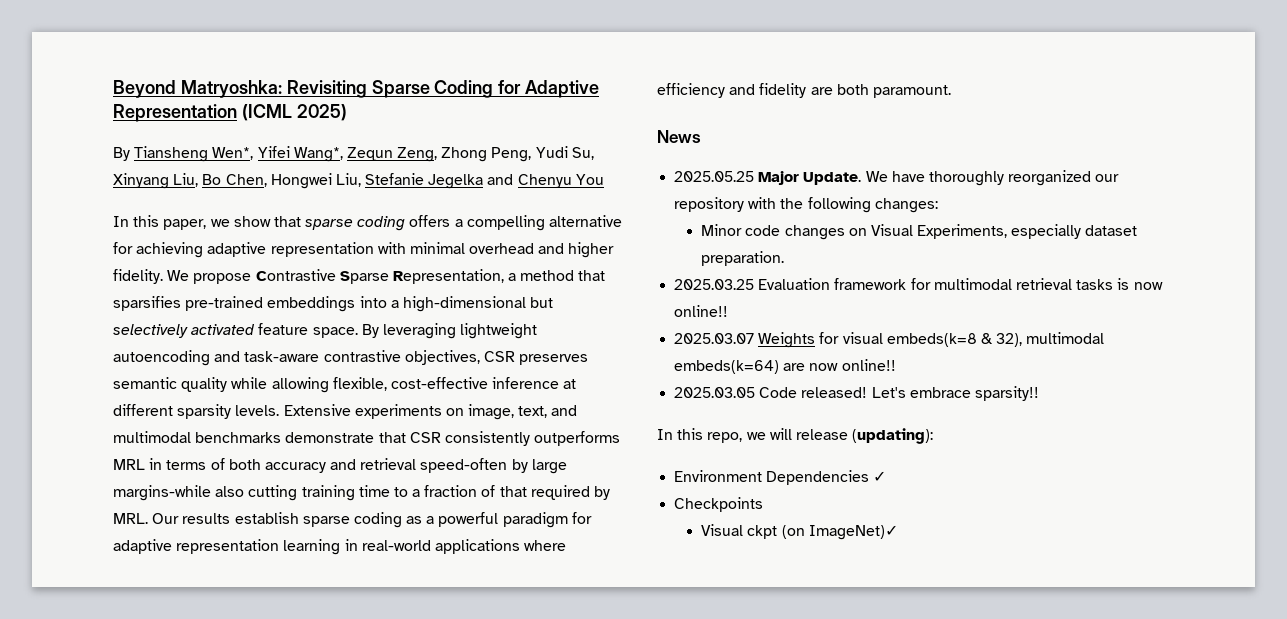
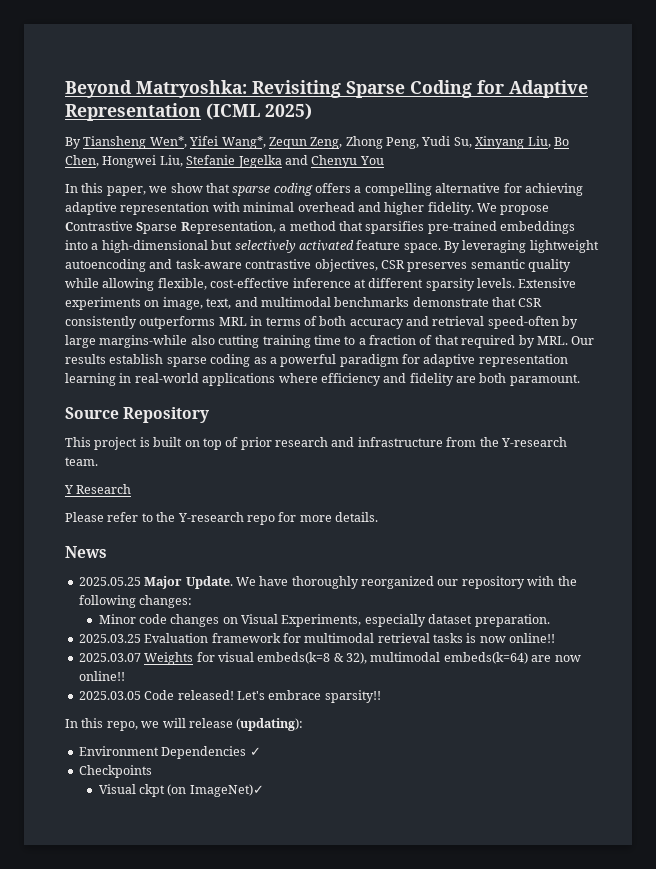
(951, 91) none -> [65,407,210,423] [65,437,567,450] [65,457,98,466] [64,484,132,494] [65,512,378,525] // Source Repository // This project is built on top of prior research and infrastructure from the Y-research team. // Y Research // Please refer to the Y-research repo for more details.

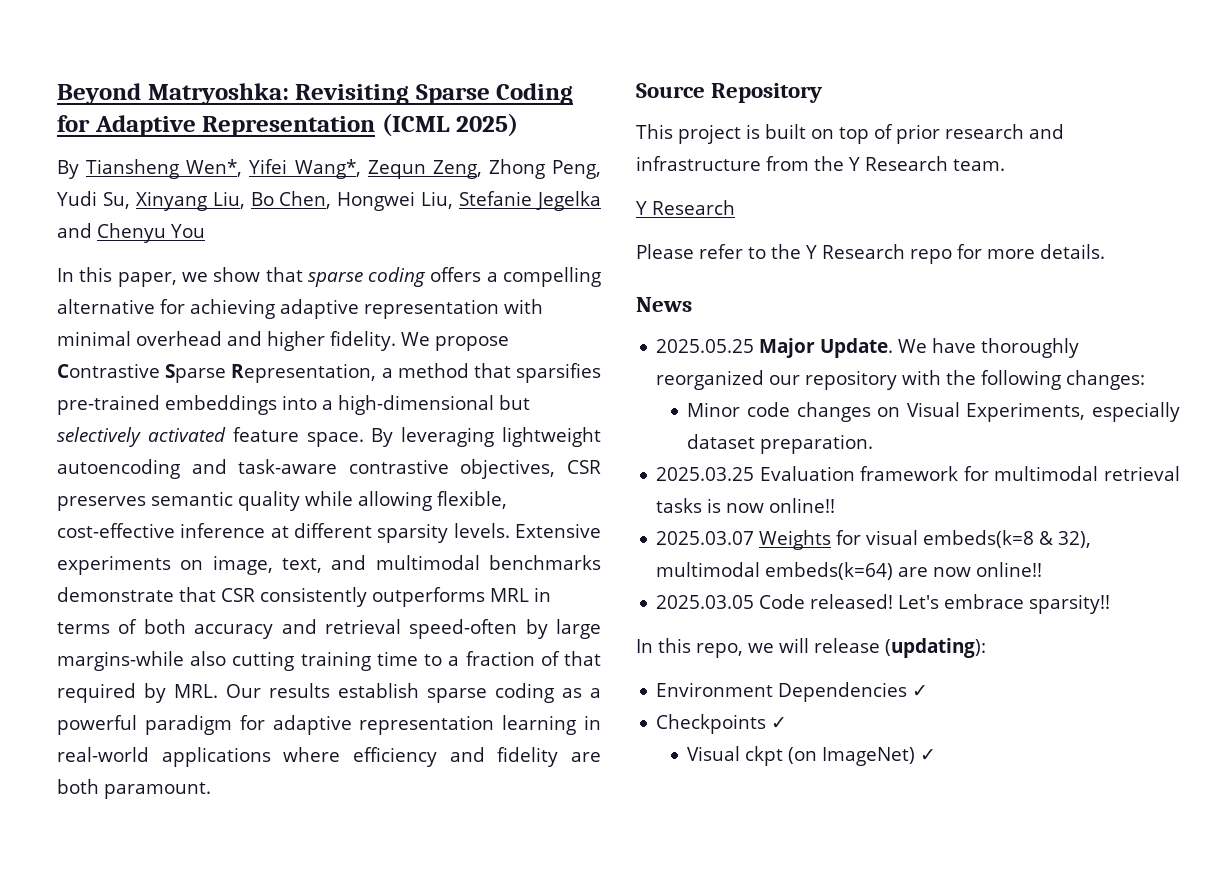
[500,437,567,447] Y-research -> [849,156,948,171] Y Research
[177,512,244,522] Y-research -> [806,244,905,259] Y Research
(152, 771) none -> [771,717,788,729] ✓
[189,784,264,797] ImageNet)✓ -> [822,747,937,766] ImageNet) ✓

